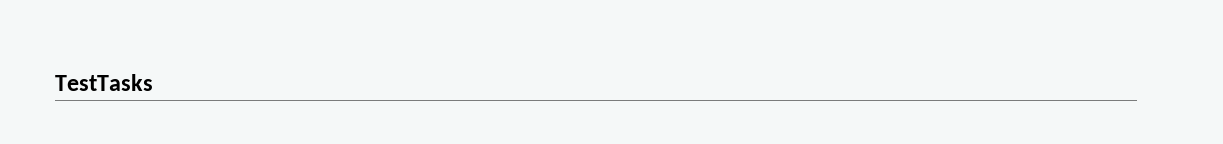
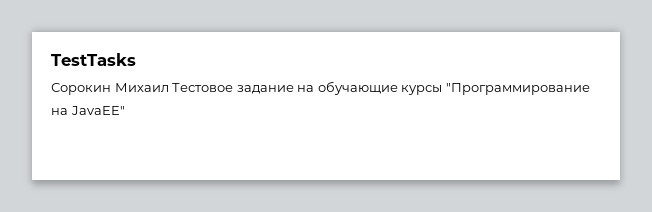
(153, 82) none -> [51,81,590,95] [51,106,125,115] // Сорокин Михаил Тестовое задание на обучающие курсы "Программирование на JavaEE"

